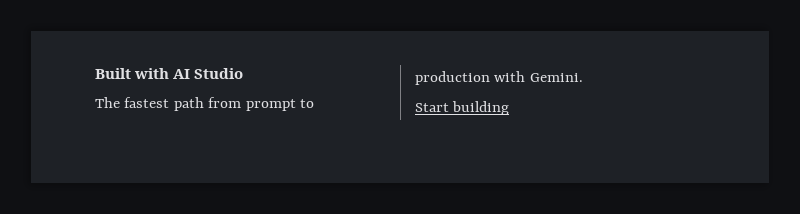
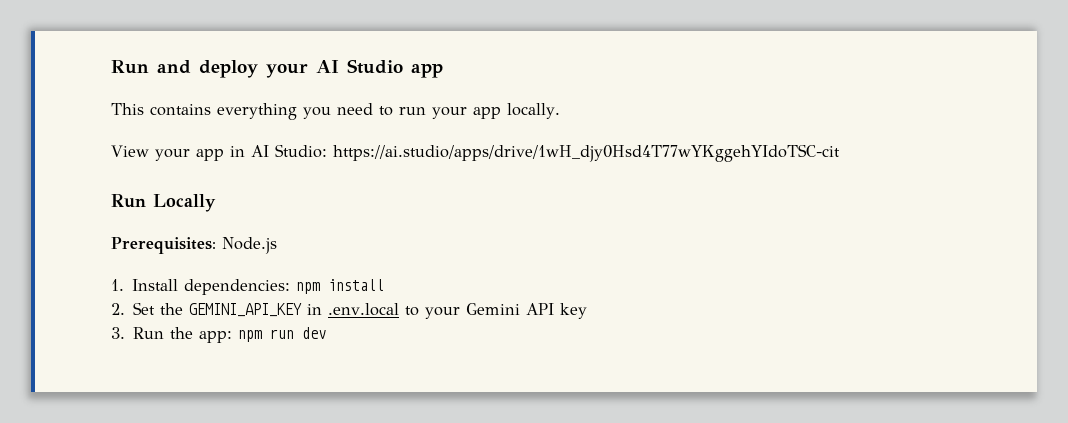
[95,68,244,79] [95,97,315,111] [415,71,583,85] [415,101,510,115] Built with AI Studio // The fastest path from prompt to production with Gemini. // Start building -> [111,59,443,78] [111,103,560,120] [111,144,840,162] [111,194,216,212] [111,237,277,254] [111,279,385,295] [111,302,588,319] [111,327,327,343] Run and deploy your AI Studio app // This contains everything you need to run your app locally. // View your app in AI Studio: https://ai.studio/apps/drive/1wH_djy0Hsd4T77wYKggehYIdoTSC-cit // Run Locally // Prerequisites: Node.js // 1. Install dependencies: npm install // 2. Set the GEMINI_API_KEY in .env.local to your Gemini API key // 3. Run the app: npm run dev

